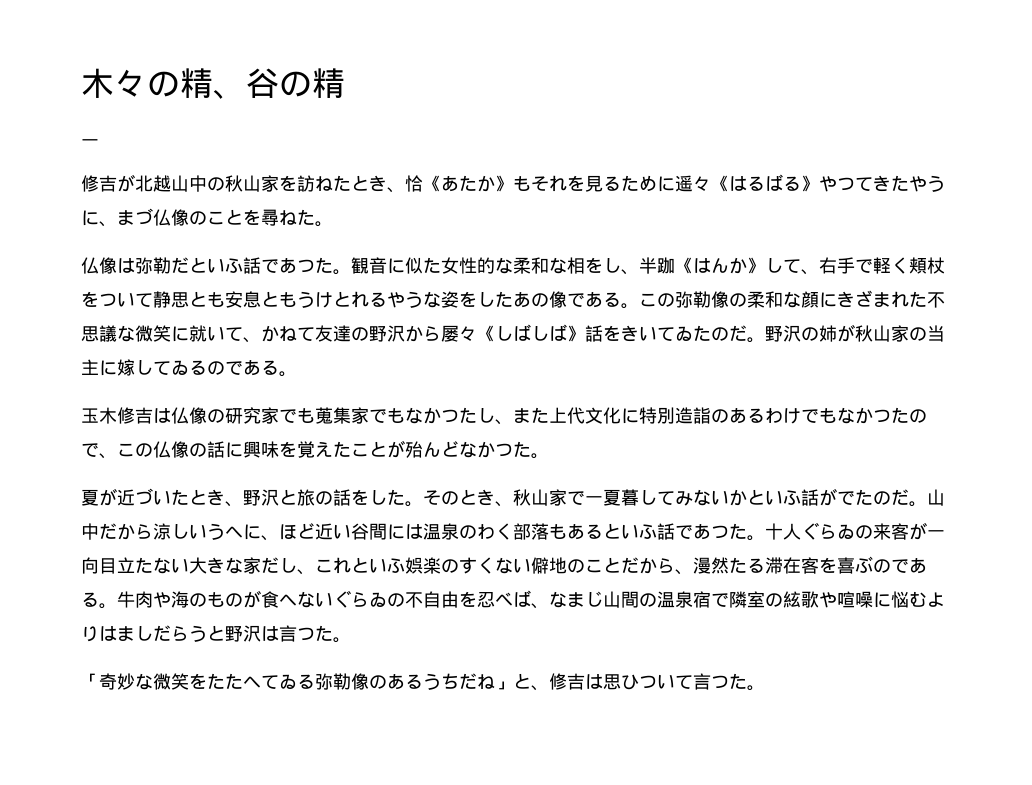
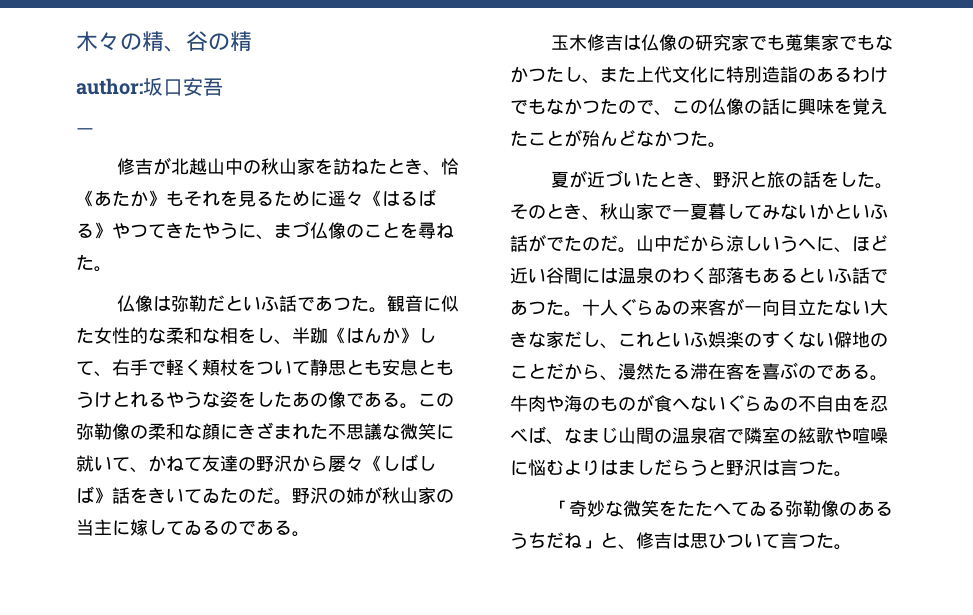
(345, 83) none -> [76,77,223,96] // author:坂口安吾

